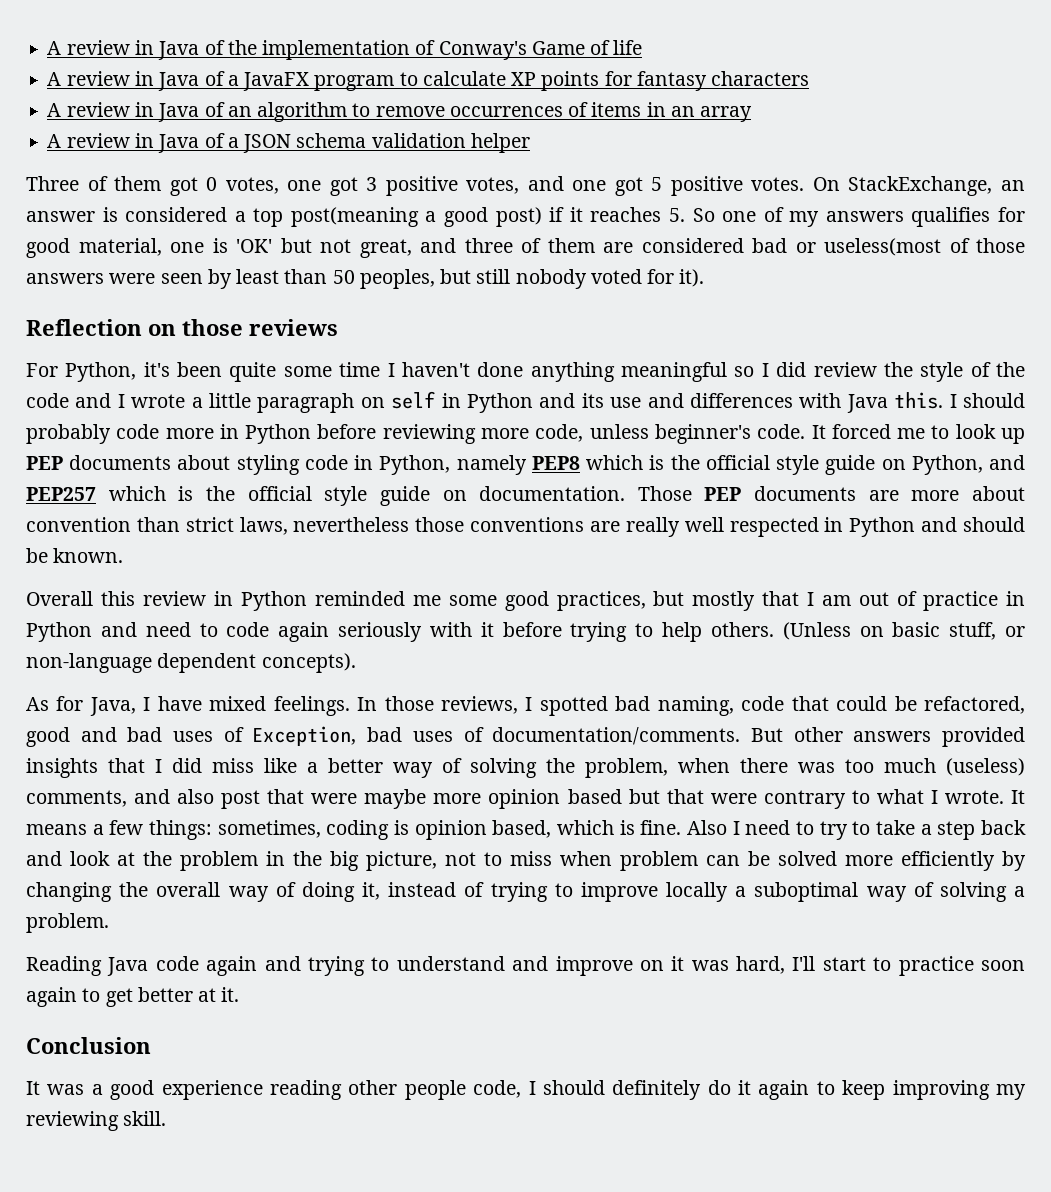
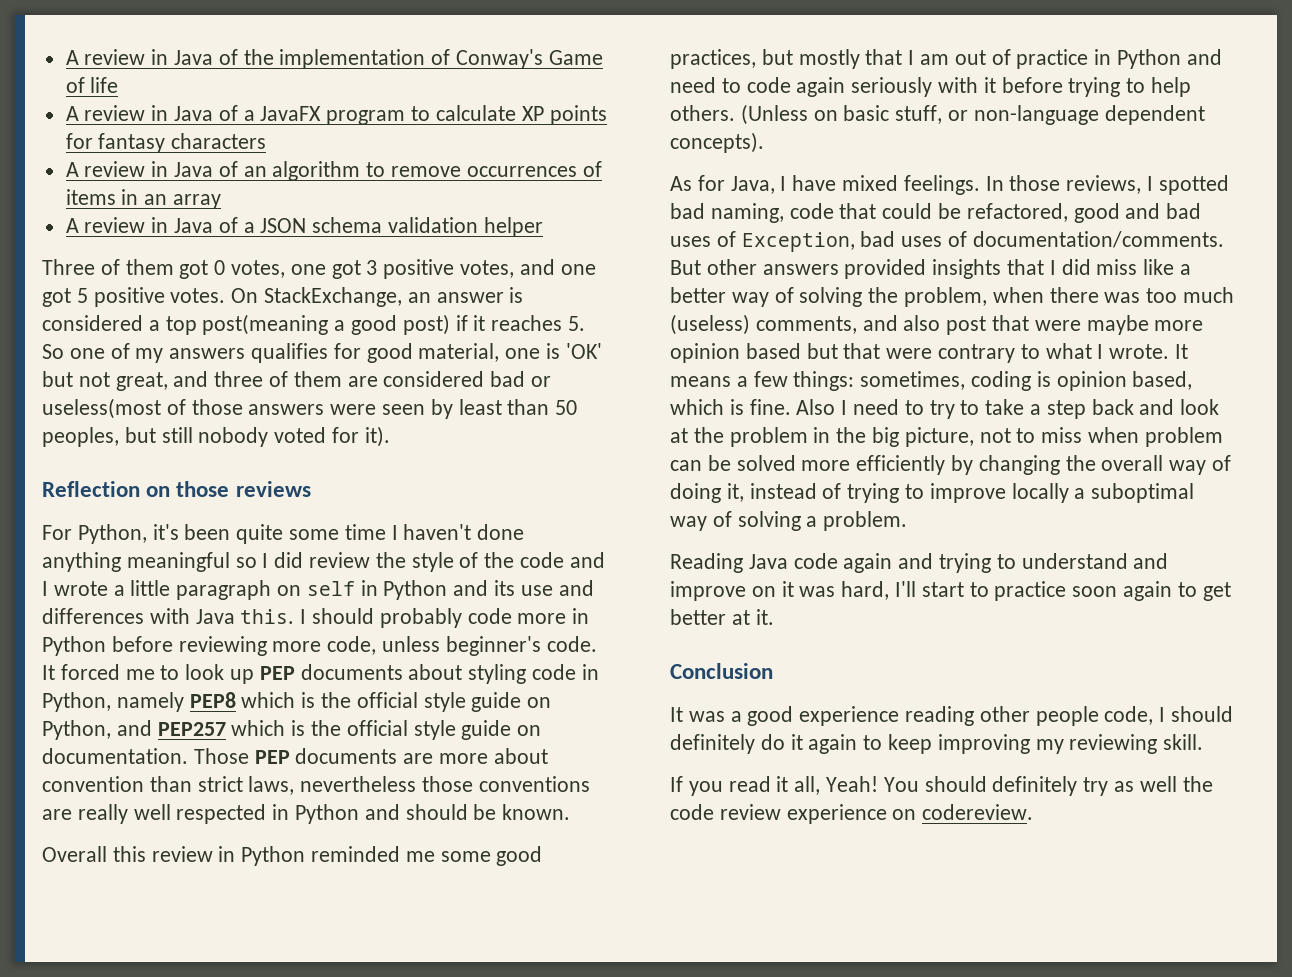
(167, 1118) none -> [670,776,1213,796] [670,804,1034,824] // If you read it all, Yeah! You should definitely try as well the code review experience on codereview.

